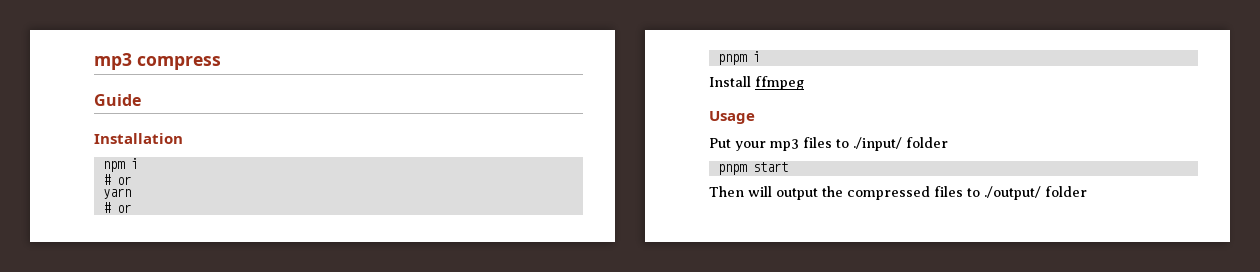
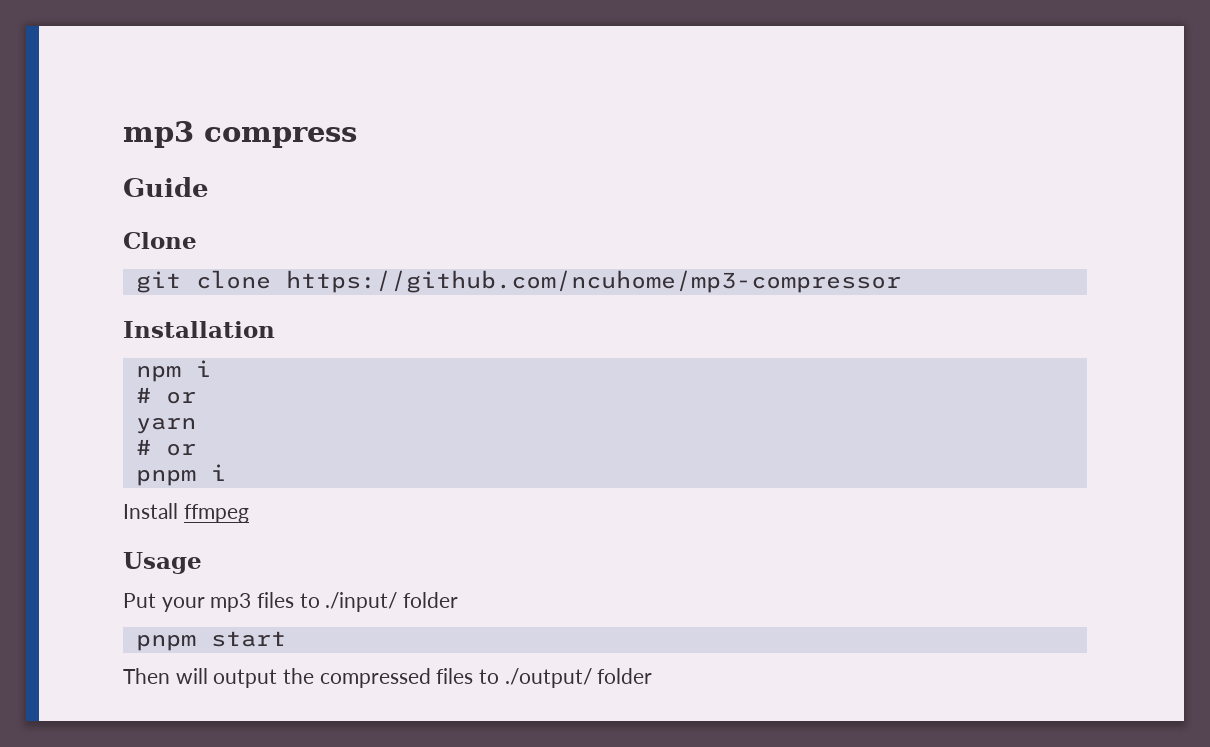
(141, 100) none -> [123,232,197,249] [135,270,901,293] // Clone // git clone https://github.com/ncuhome/mp3-compressor

